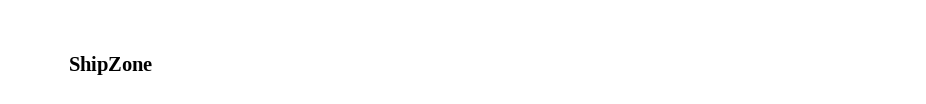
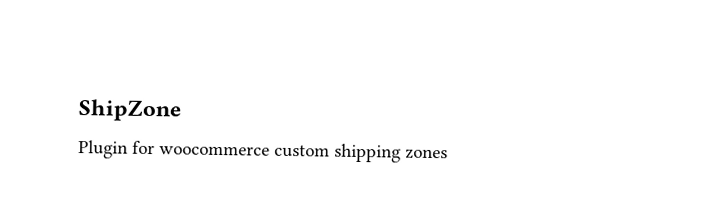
(152, 65) none -> [78,140,448,163] // Plugin for woocommerce custom shipping zones

